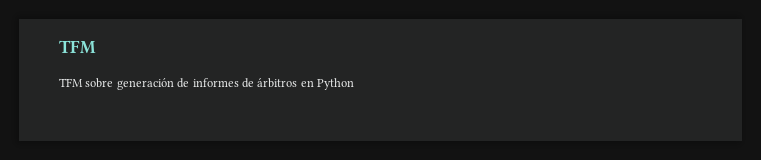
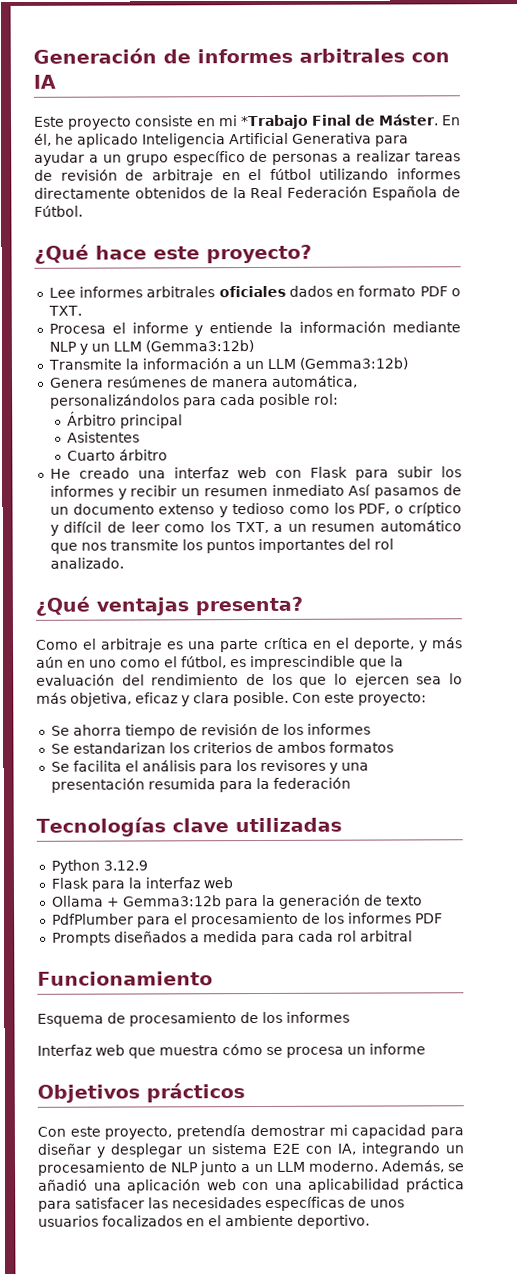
[59,40,96,54] [59,78,354,90] TFM // TFM sobre generación de informes de árbitros en Python -> [33,48,450,64] [33,74,56,89] [34,114,461,130] [34,132,409,148] [34,150,462,166] [34,168,461,184] [34,186,461,201] [34,205,83,217] [34,244,312,264] [48,285,462,298] [47,305,82,316] [48,321,461,337] [48,340,254,355] [47,357,408,370] [49,375,358,388] [49,393,339,409] [67,411,184,429] [67,431,141,443] [67,449,169,461] [49,466,462,481] [49,484,463,500] [49,502,462,518] [49,520,463,536] [49,538,394,554] [49,557,124,569] [35,596,303,616] [36,637,463,653] [36,655,404,671] [36,673,464,688] [36,691,427,707] [50,723,371,739] [50,741,394,754] [50,759,369,775] [50,777,351,793] [36,817,342,837] [50,859,148,874] [50,877,233,892] [50,894,423,910] [51,912,443,928] [51,930,413,946] [37,971,213,986] [37,1011,350,1027] [37,1043,426,1059] [37,1083,245,1103] [37,1124,465,1140] [37,1142,464,1158] [38,1160,465,1176] [38,1178,465,1194] [38,1196,405,1212] [38,1214,370,1229] Generación de informes arbitrales con IA // Este proyecto consiste en mi *Trabajo Final de Máster. En él, he aplicado Inteligencia Artificial Generativa para ayudar a un grupo específico de personas a realizar tareas de revisión de arbitraje en el fútbol utilizando informes directamente obtenidos de la Real Federación Española de Fútbol. // ¿Qué hace este proyecto? // Lee informes arbitrales oficiales dados en formato PDF o TXT. // Procesa el informe y entiende la información mediante NLP y un LLM (Gemma3:12b) // Transmite la información a un LLM (Gemma3:12b) // Genera resúmenes de manera automática, personalizándolos para cada posible rol: // Árbitro principal // Asistentes // Cuarto árbitro // He creado una interfaz web con Flask para subir los informes y recibir un resumen inmediato Así pasamos de un documento extenso y tedioso como los PDF, o críptico y difícil de leer como los TXT, a un resumen automático que nos transmite los puntos importantes del rol analizado. // ¿Qué ventajas presenta? // Como el arbitraje es una parte crítica en el deporte, y más aún en uno como el fútbol, es imprescindible que la evaluación del rendimiento de los que lo ejercen sea lo más objetiva, eficaz y clara posible. Con este proyecto: // Se ahorra tiempo de revisión de los informes // Se estandarizan los criterios de ambos formatos // Se facilita el análisis para los revisores y una presentación resumida para la federación // Tecnologías clave utilizadas // Python 3.12.9 // Flask para la interfaz web // Ollama + Gemma3:12b para la generación de texto // PdfPlumber para el procesamiento de los informes PDF // Prompts diseñados a medida para cada rol arbitral // Funcionamiento // Esquema de procesamiento de los informes // Interfaz web que muestra cómo se procesa un informe // Objetivos prácticos // Con este proyecto, pretendía demostrar mi capacidad para diseñar y desplegar un sistema E2E con IA, integrando un procesamiento de NLP junto a un LLM moderno. Además, se añadió una aplicación web con una aplicabilidad práctica para satisfacer las necesidades específicas de unos usuarios focalizados en el ambiente deportivo.

